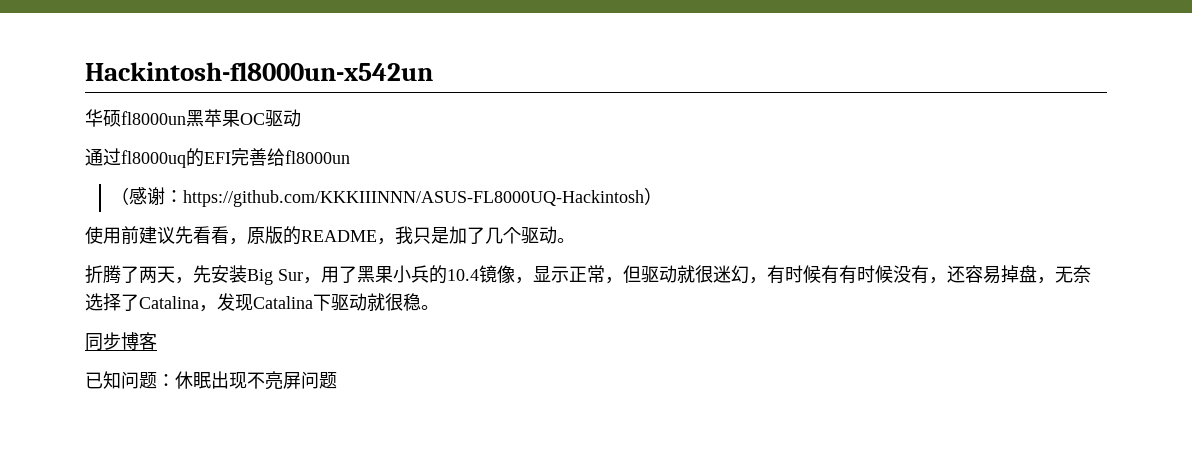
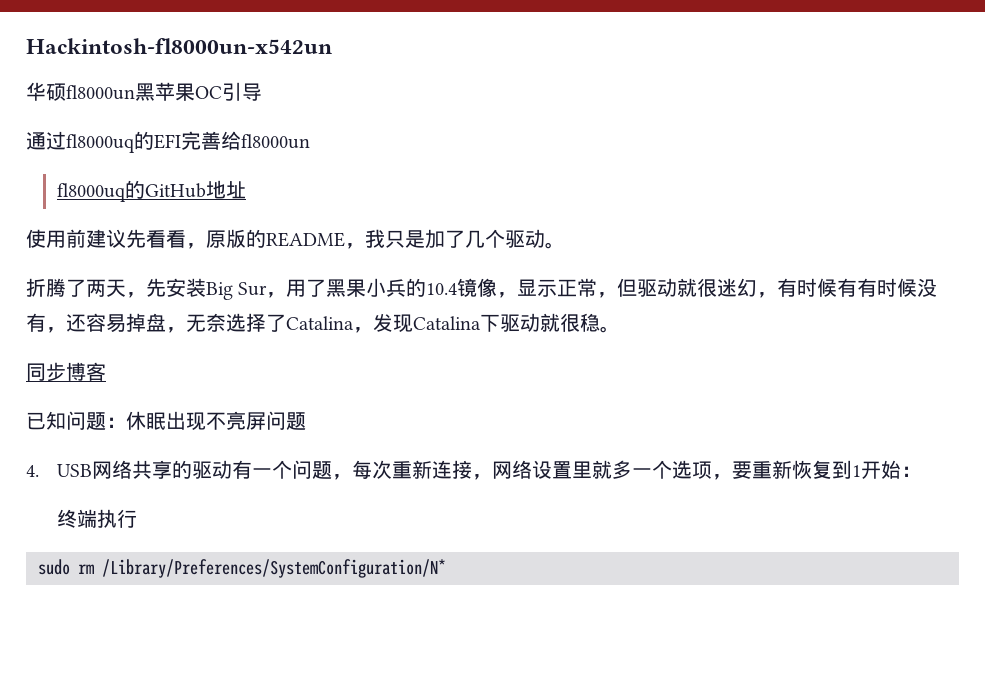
[265,109,301,127] 驱动 -> [222,82,262,101] 引导
[111,187,663,207] （感谢：https://github.com/KKKIIINNN/ASUS-FL8000UQ-Hackintosh） -> [57,180,247,202] fl8000uq的GitHub地址
(337, 380) none -> [26,460,922,480] [57,509,138,528] [38,559,446,578] // 4. USB网络共享的驱动有一个问题，每次重新连接，网络设置里就多一个选项，要重新恢复到1开始： // 终端执行 // sudo rm /Library/Preferences/SystemConfiguration/N*

